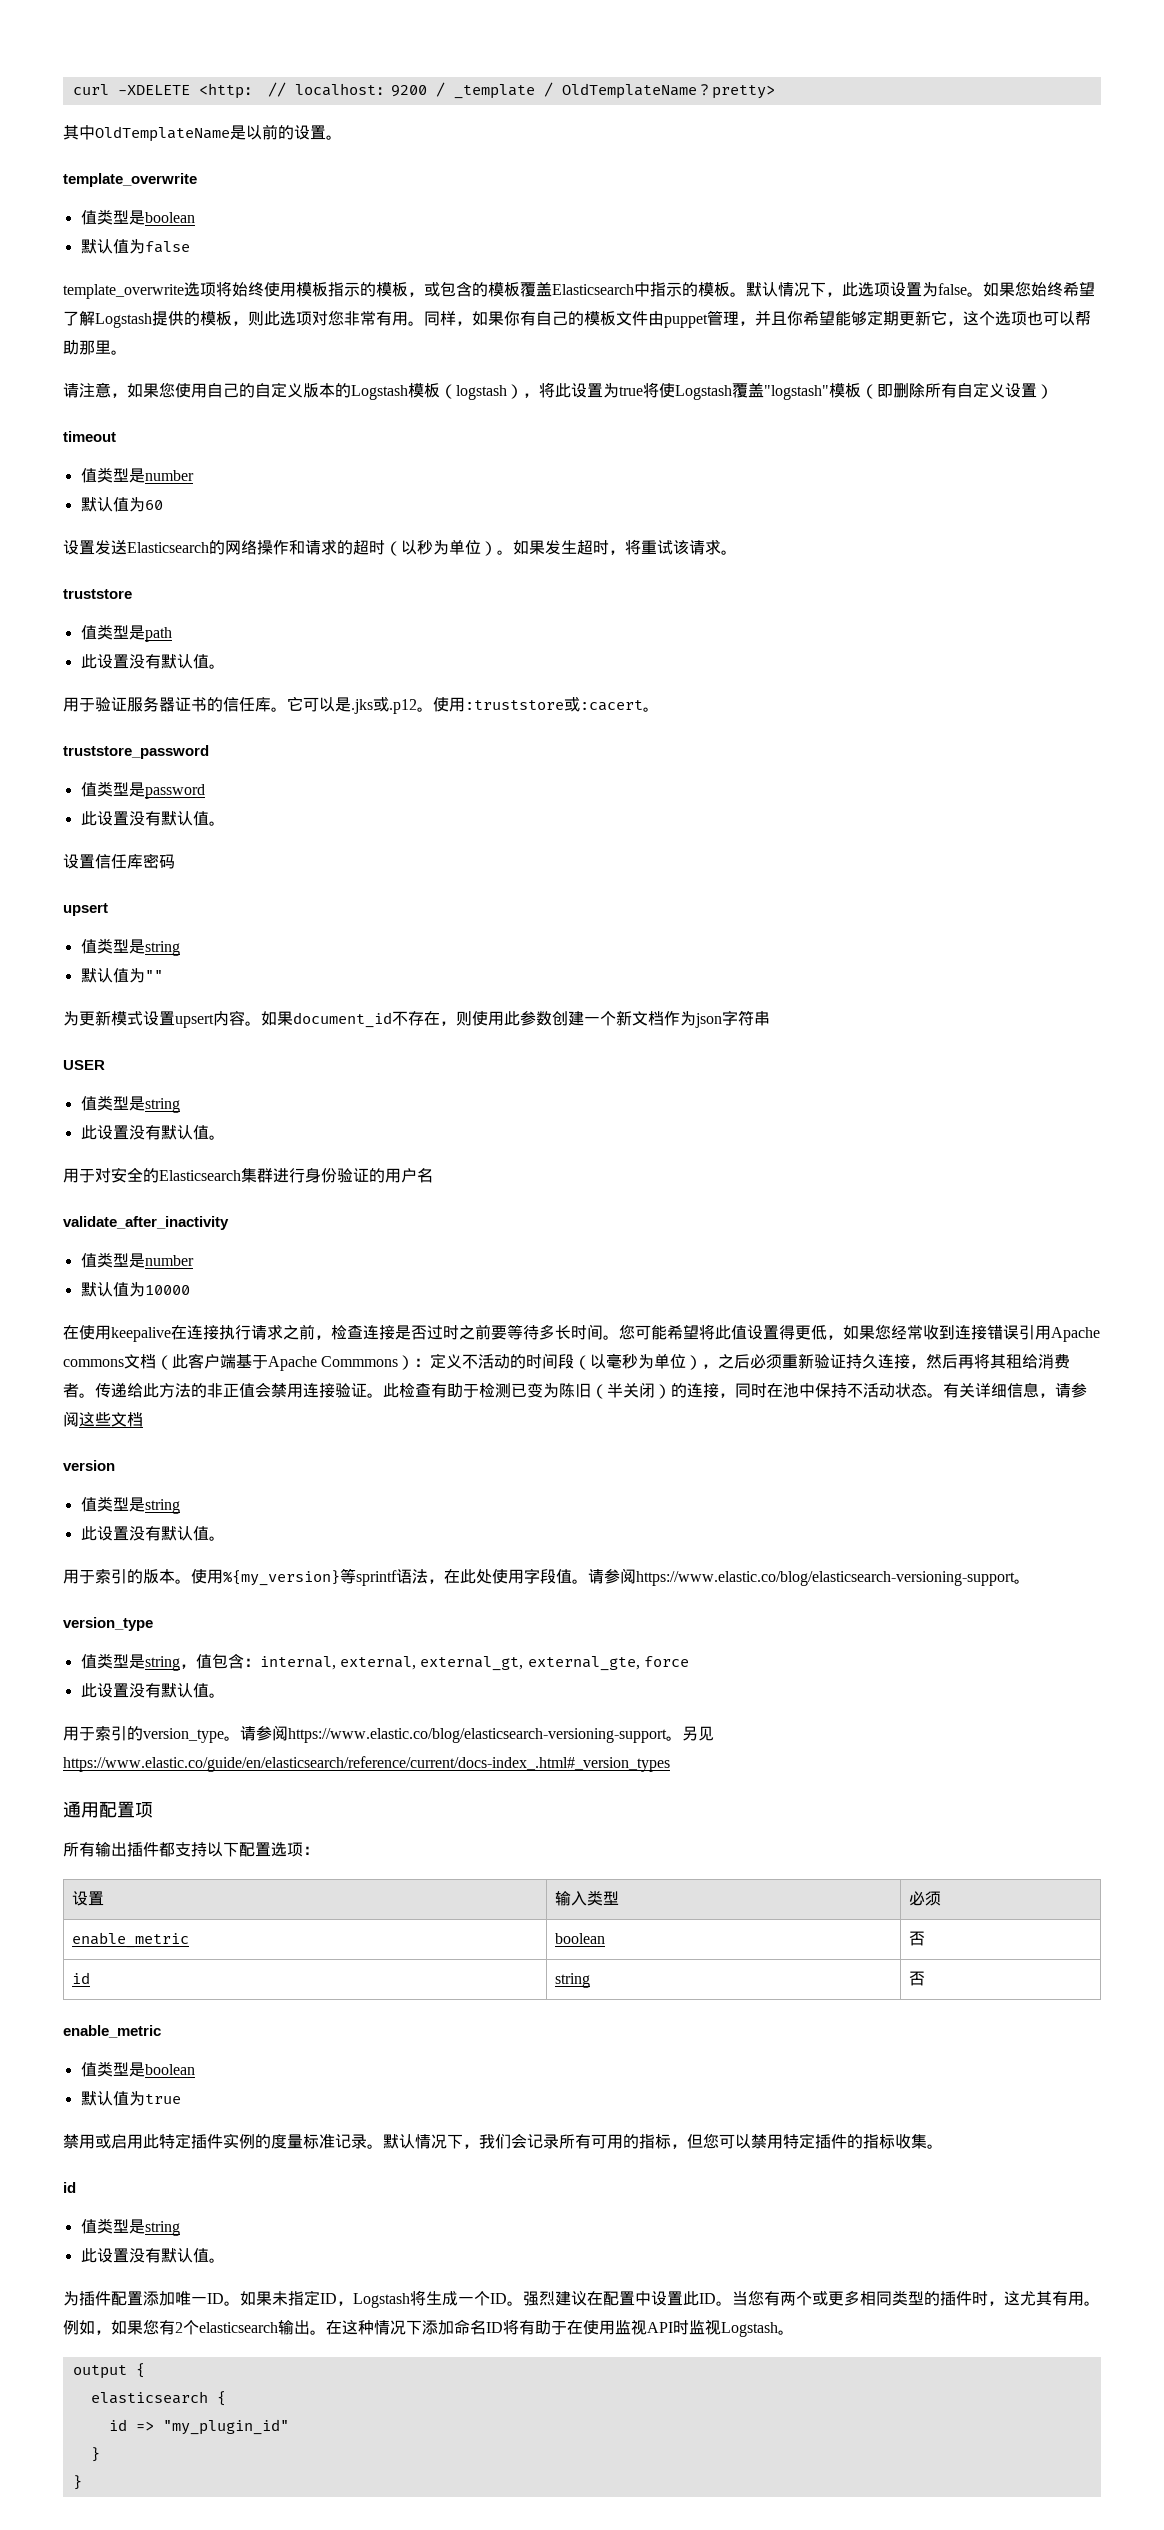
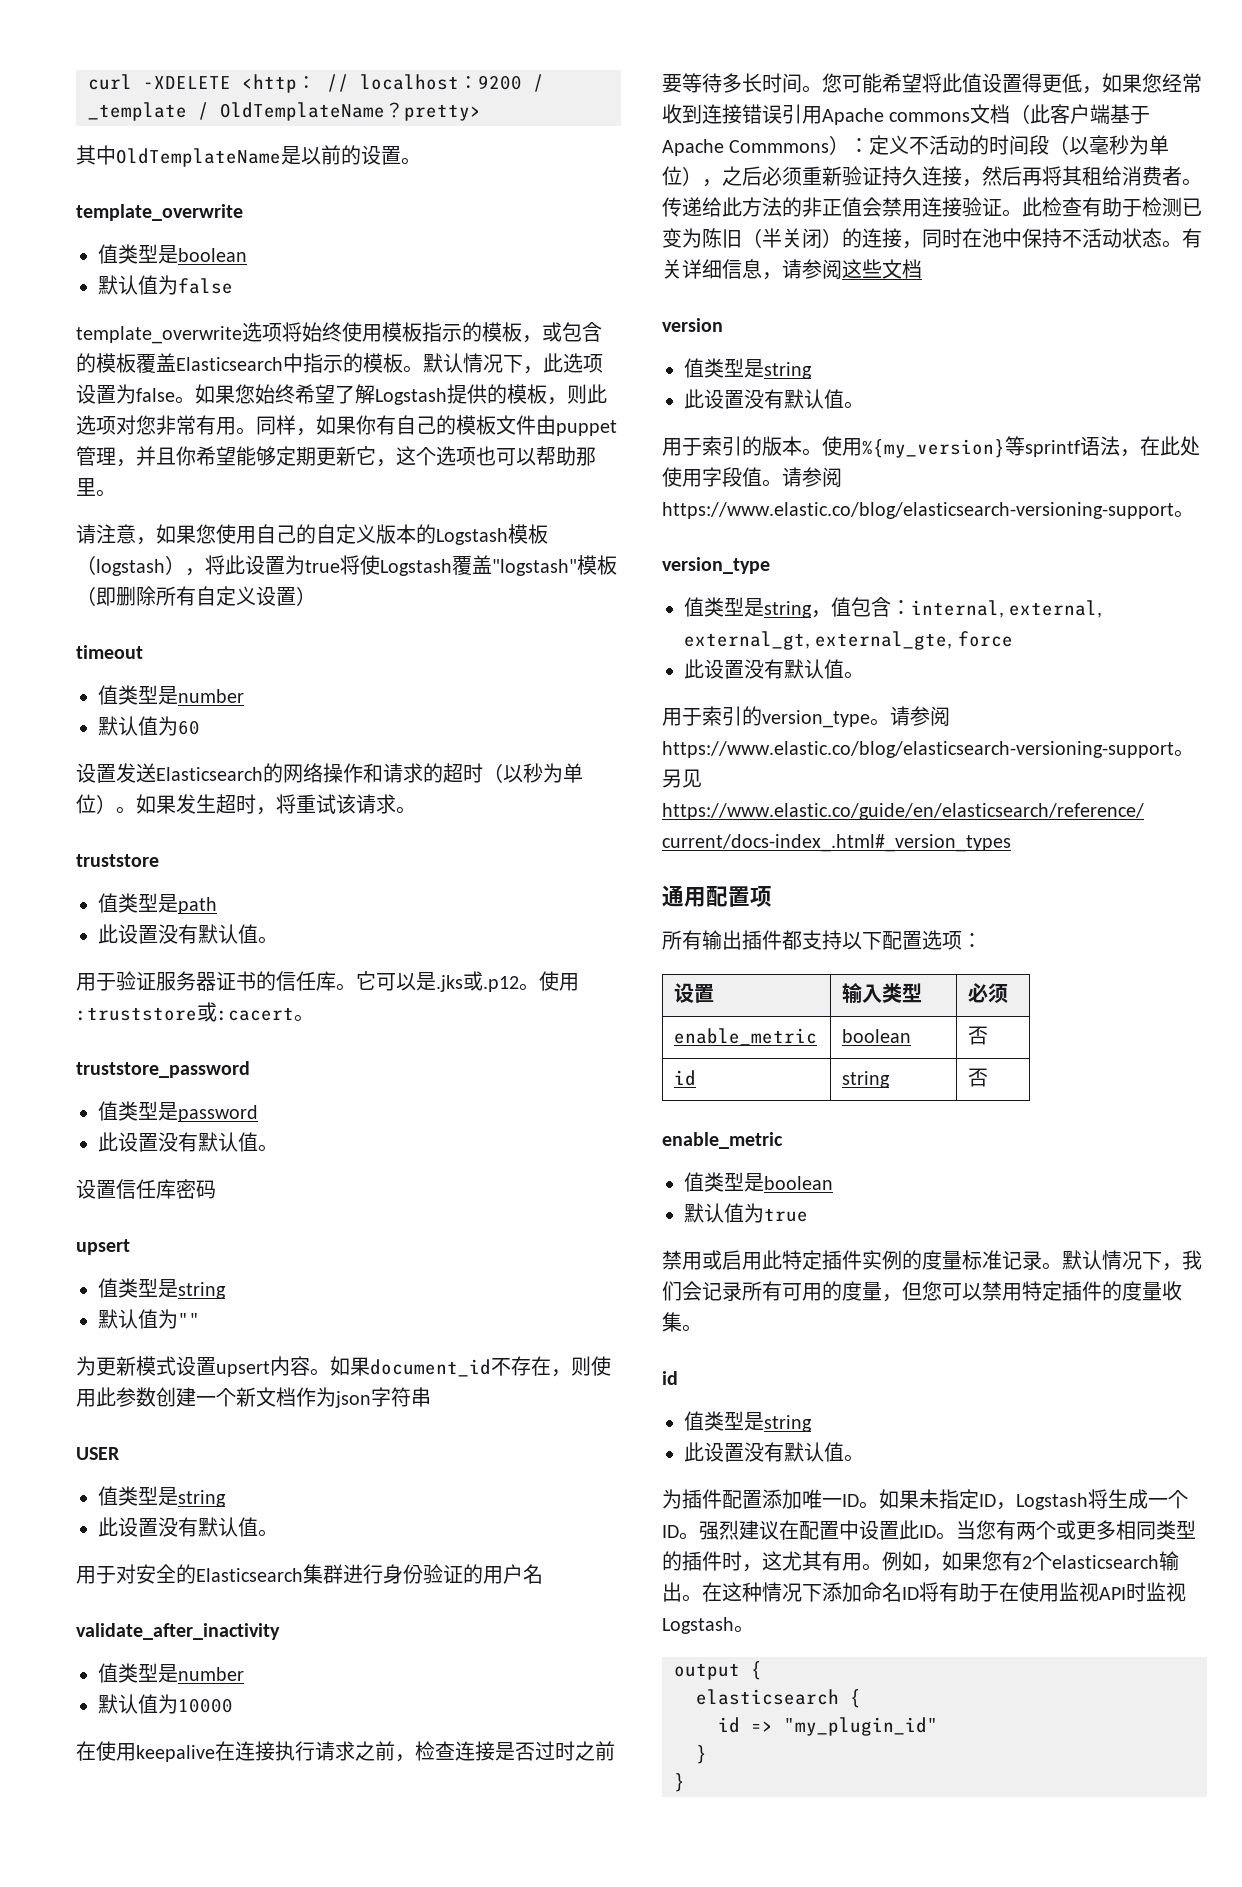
[639,2134,671,2149] 指标 -> [842,1281,882,1301] 度量
[863,2134,895,2149] 指标 -> [1122,1281,1162,1301] 度量

